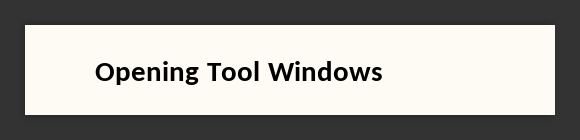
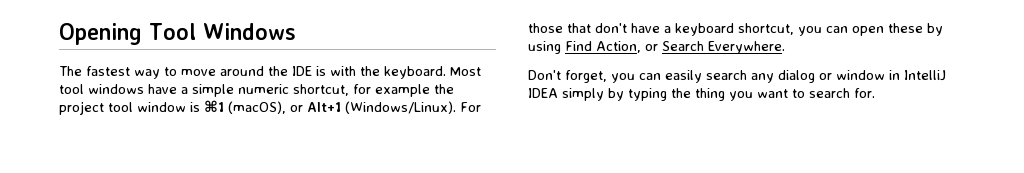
(383, 71) none -> [59,66,481,79] [59,84,454,97] [59,100,481,115] [528,23,943,36] [528,41,785,54] [528,70,946,83] [528,88,875,101] // The fastest way to move around the IDE is with the keyboard. Most tool windows have a simple numeric shortcut, for example the project tool window is ⌘1 (macOS), or Alt+1 (Windows/Linux). For those that don't have a keyboard shortcut, you can open these by using Find Action, or Search Everywhere. // Don't forget, you can easily search any dialog or window in IntelliJ IDEA simply by typing the thing you want to search for.

